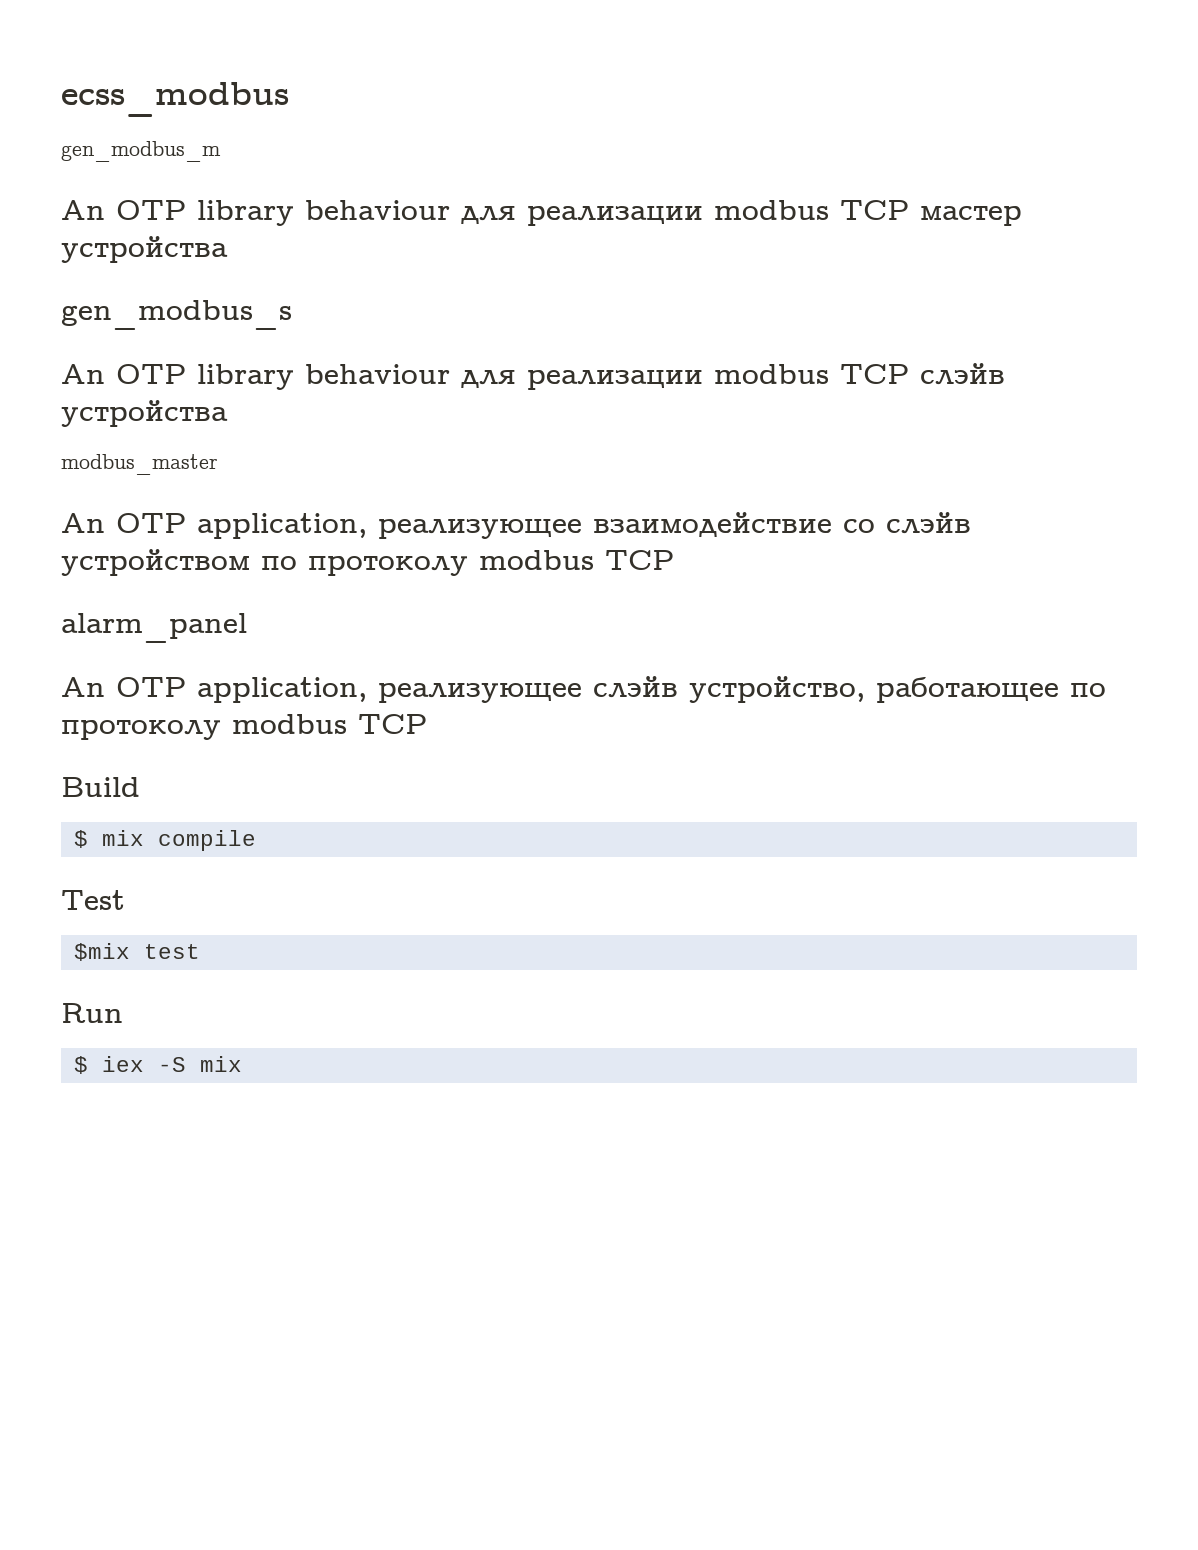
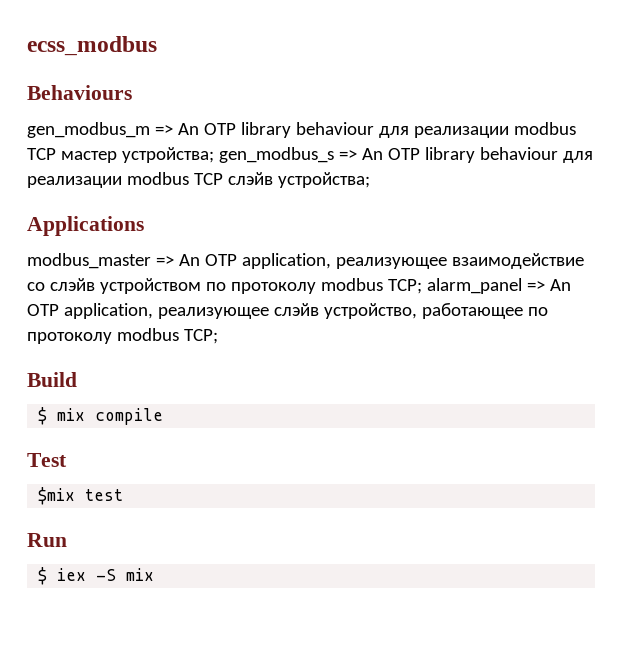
(289, 99) none -> [27,85,132,100] // Behaviours
(221, 151) // -> [154,125,173,135] =>
[61,236,228,263] устройства // -> [121,147,214,163] устройства;
(292, 315) // -> [338,150,357,160] =>
[61,400,228,427] устройства -> [277,172,370,188] [27,216,144,236] устройства; // Applications
(218, 464) // -> [155,256,174,266] =>
[605,550,674,570] TCP // -> [387,279,422,294] TCP;
(247, 628) // -> [526,281,545,291] =>
[358,714,427,734] TCP -> [183,329,218,344] TCP;

